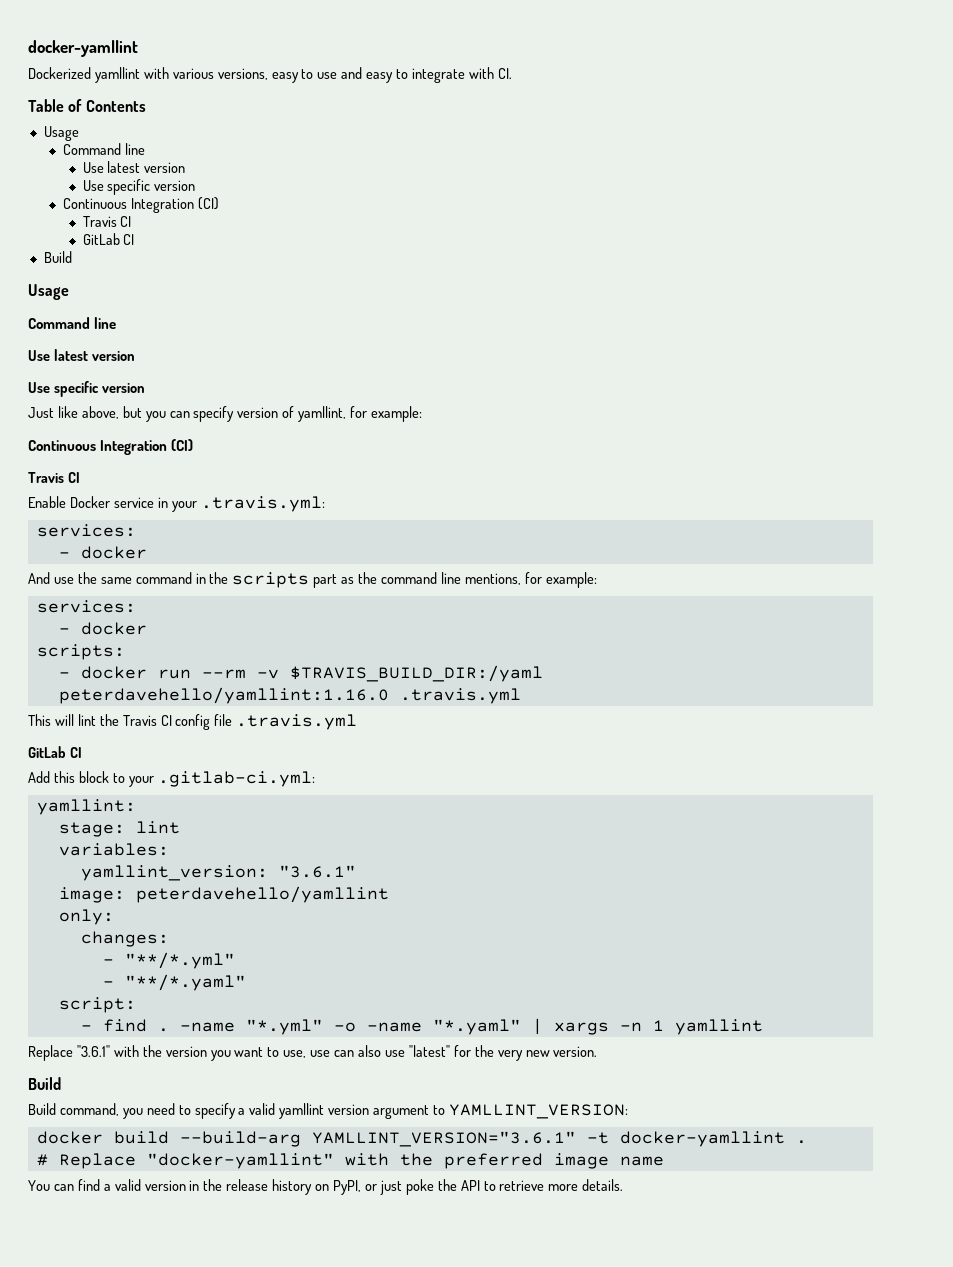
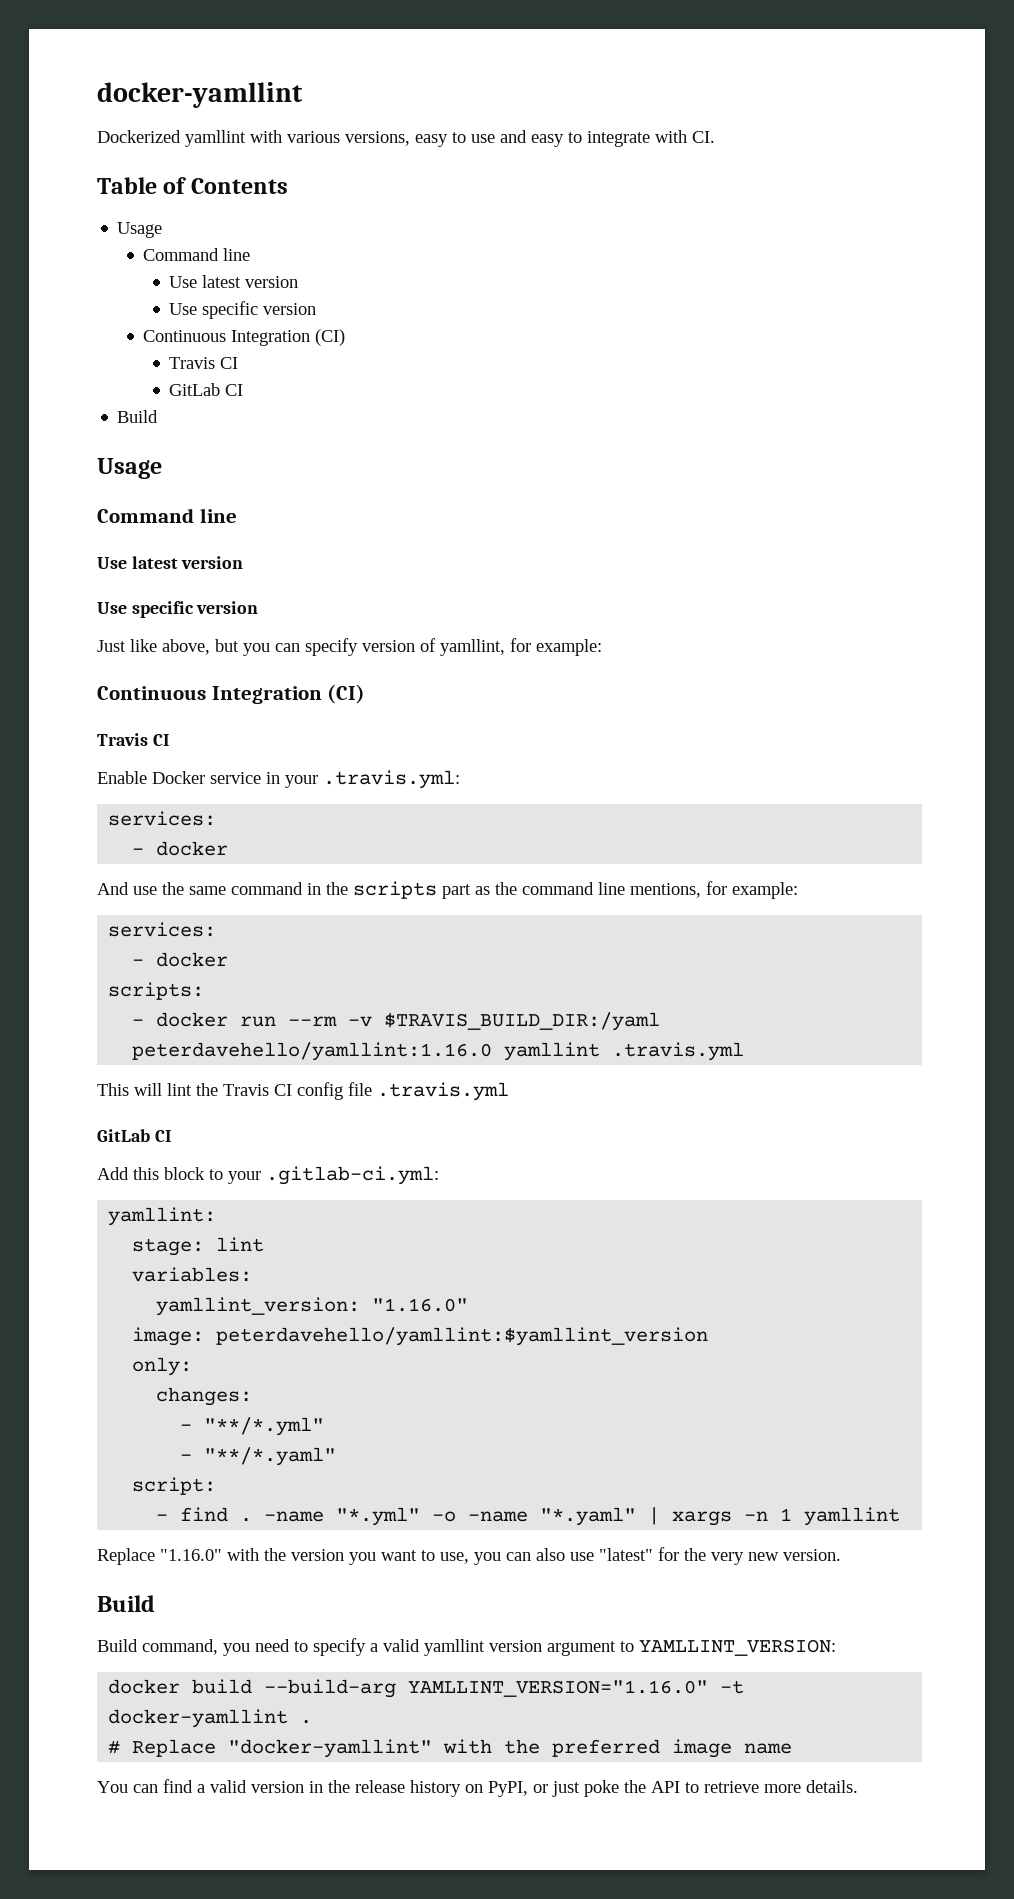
(389, 695) none -> [504,1042,601,1061] yamllint
[278,865,356,878] "3.6.1" -> [372,1298,469,1312] "1.16.0"
[135,886,389,903] peterdavehello/yamllint -> [216,1327,709,1346] peterdavehello/yamllint:$yamllint_version
[76,1045,110,1057] "3.6.1" -> [160,1549,222,1561] "1.16.0"
[310,1050,331,1057] use -> [474,1552,501,1565] you
[311,1131,576,1147] YAMLLINT_VERSION="3.6.1" -> [408,1680,709,1697] YAMLLINT_VERSION="1.16.0"

